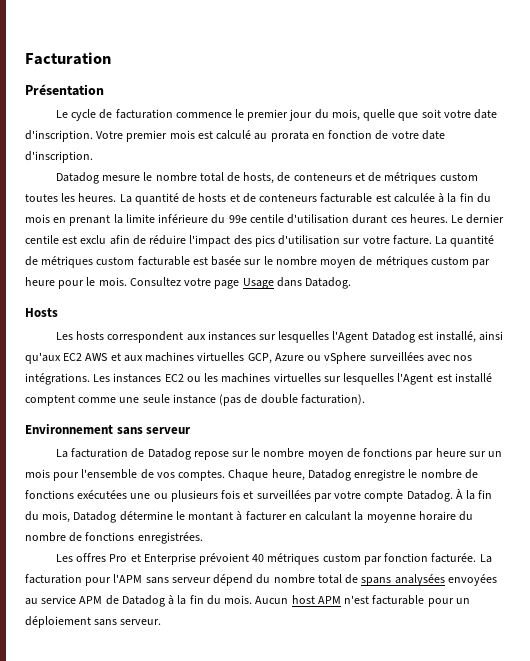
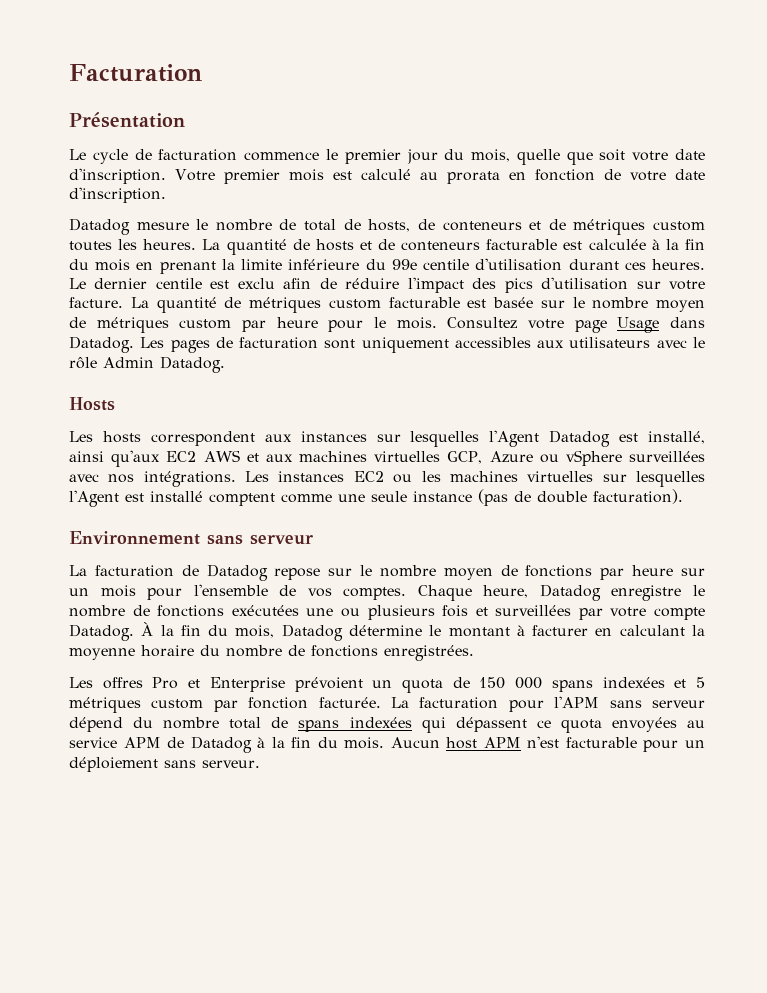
(197, 177) none -> [279,219,297,230] de
(352, 283) none -> [140,337,705,353] [69,356,225,373] Les pages de facturation sont uniquement accessibles aux utilisateurs avec le rôle Admin Datadog.
[252,554,265,562] 40 -> [372,677,705,693] un quota de 150 000 spans indexées et 5
[394,574,445,586] analysées -> [349,717,602,733] indexées qui dépassent ce quota

